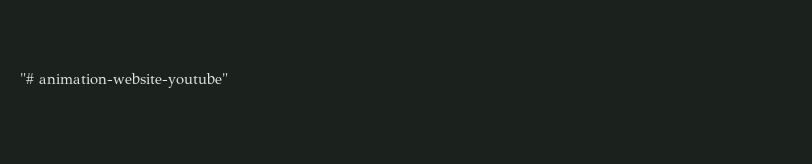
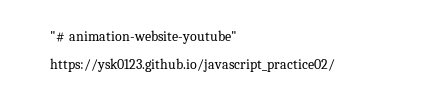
(228, 80) none -> [50,58,335,72] // https://ysk0123.github.io/javascript_practice02/

